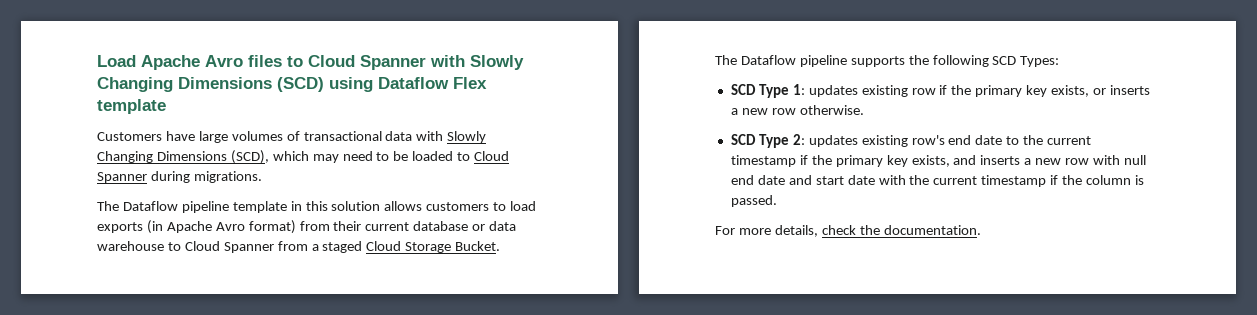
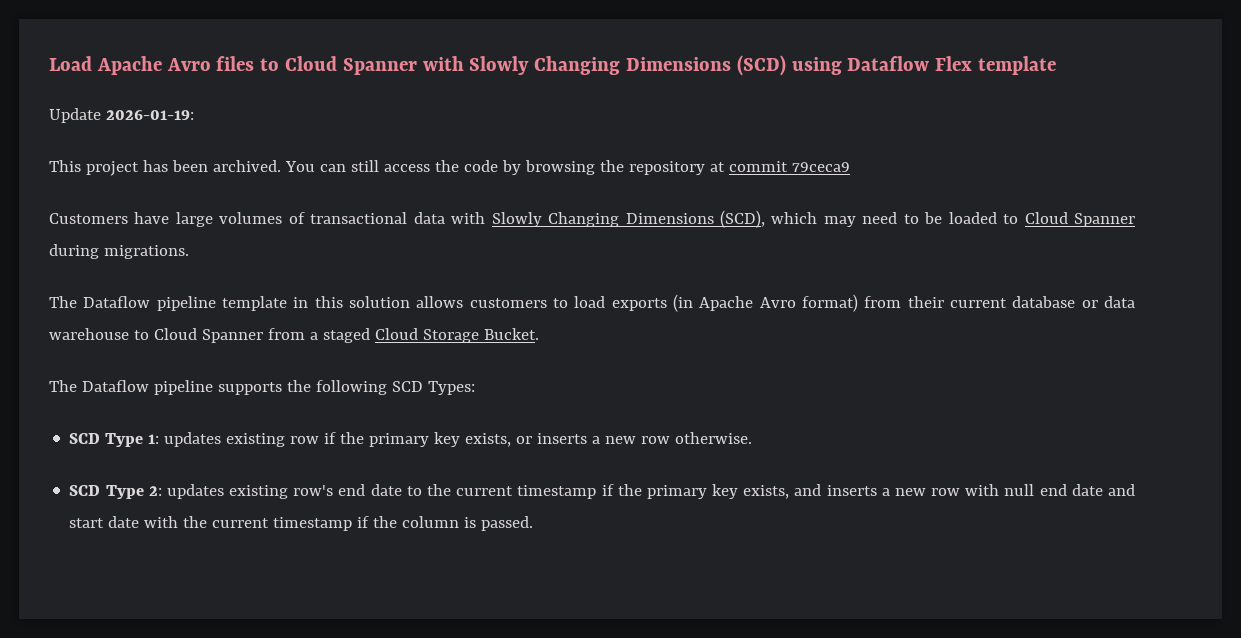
(166, 106) none -> [49,108,194,123] [49,160,850,176] // Update 2026-01-19: // This project has been archived. You can still access the code by browsing the repository at commit 79ceca9
[715,225,981,237] // For more details, check the documentation. -> (534, 523) none

